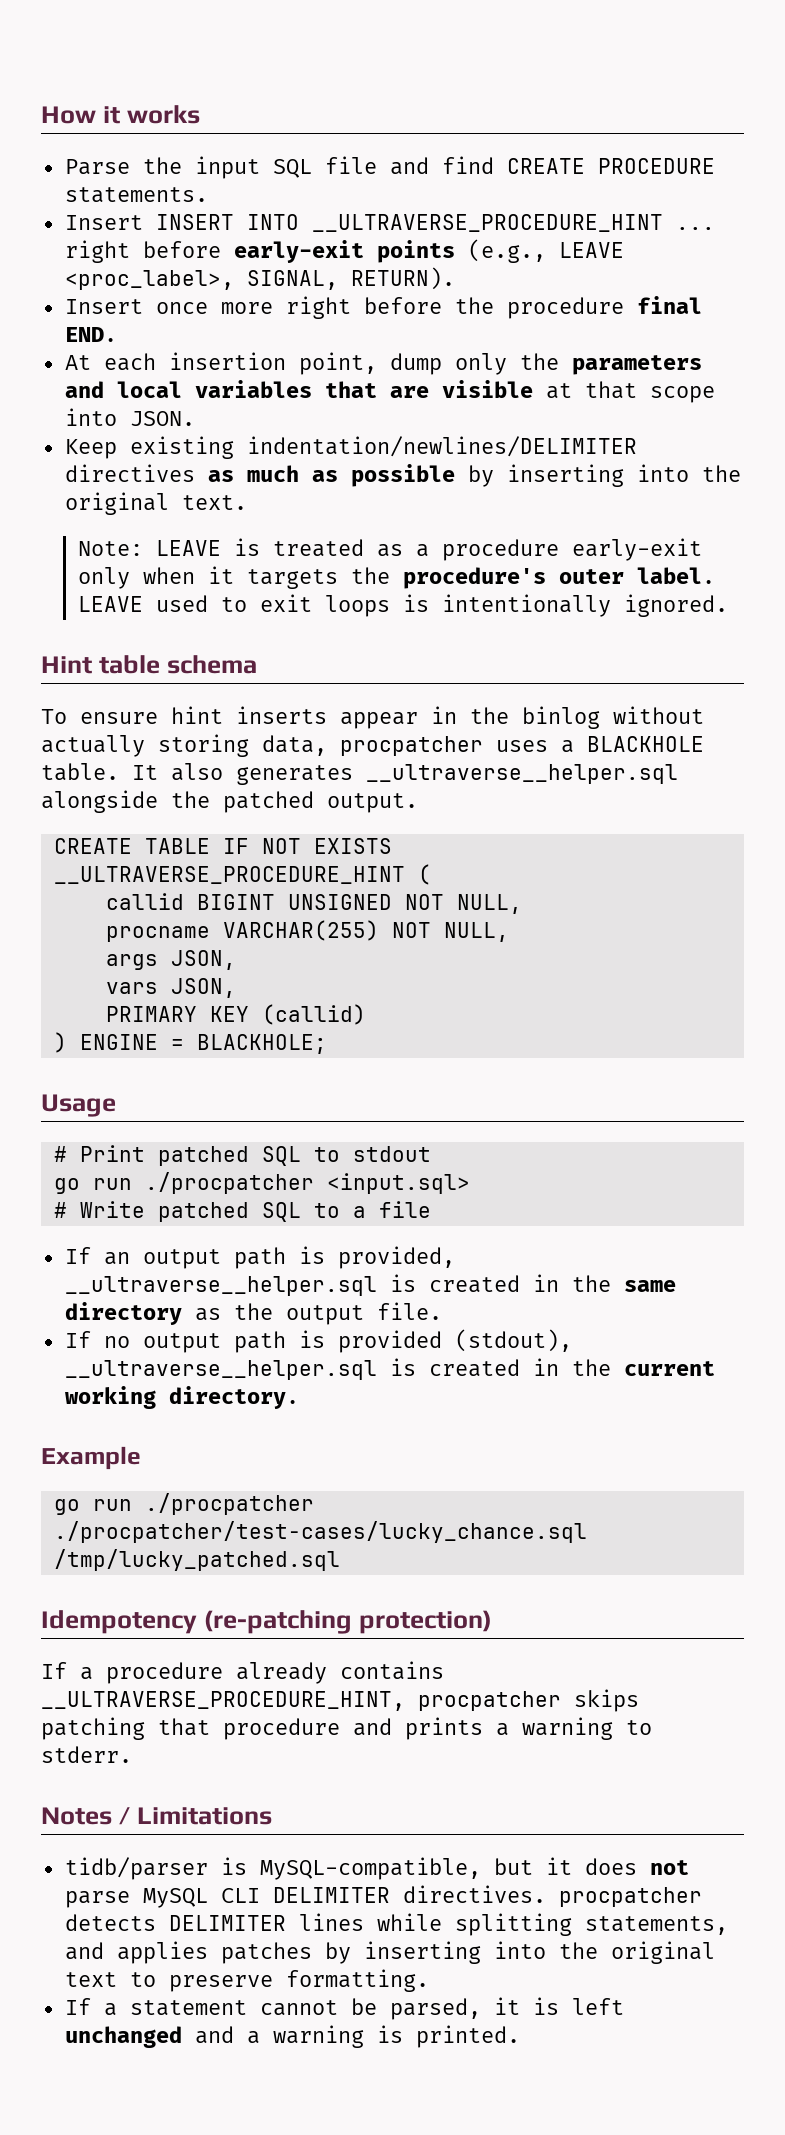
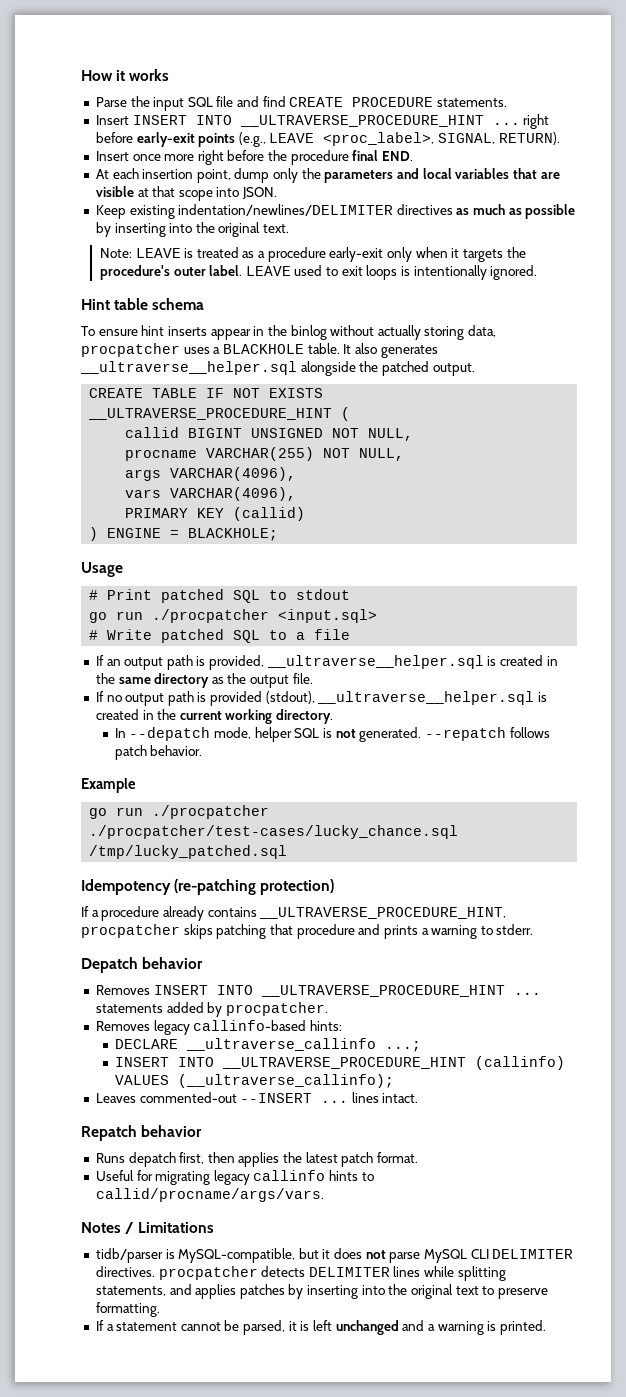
[170,950,236,970] JSON, -> [170,467,297,481] VARCHAR(4096),
[170,978,236,998] JSON, -> [170,487,297,501] VARCHAR(4096),
(299, 1397) none -> [114,727,550,742] [114,745,203,760] // In --depatch mode, helper SQL is not generated. --repatch follows patch behavior.
(132, 1754) none -> [81,957,204,973] [95,985,541,997] [95,1002,328,1017] [95,1020,342,1035] [114,1038,421,1052] [114,1056,565,1070] [114,1074,394,1088] [95,1092,419,1103] [81,1125,203,1141] [95,1152,419,1167] [95,1170,374,1185] [95,1188,324,1202] // Depatch behavior // Removes INSERT INTO __ULTRAVERSE_PROCEDURE_HINT ... statements added by procpatcher. // Removes legacy callinfo-based hints: // DECLARE __ultraverse_callinfo ...; // INSERT INTO __ULTRAVERSE_PROCEDURE_HINT (callinfo) VALUES (__ultraverse_callinfo); // Leaves commented-out --INSERT ... lines intact. // Repatch behavior // Runs depatch first, then applies the latest patch format. // Useful for migrating legacy callinfo hints to callid/procname/args/vars.

